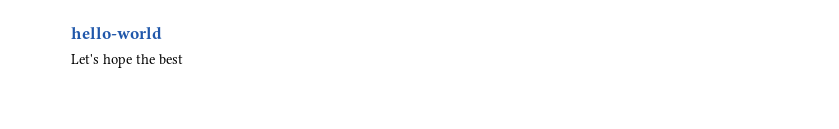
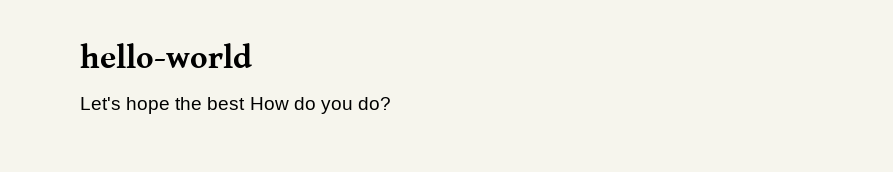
(183, 59) none -> [249,97,391,114] How do you do?

